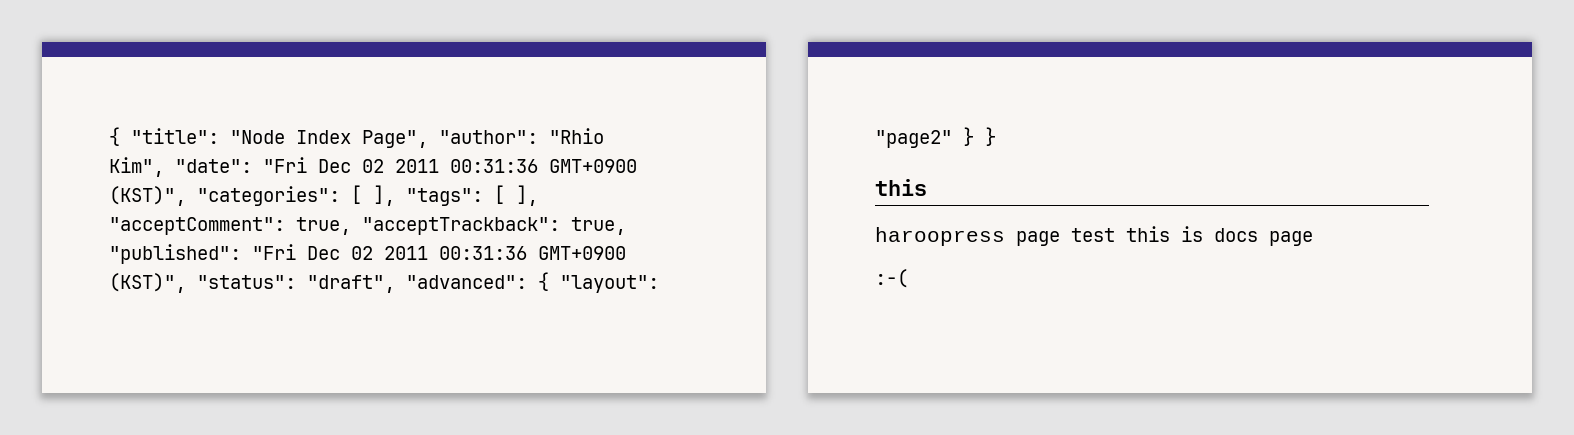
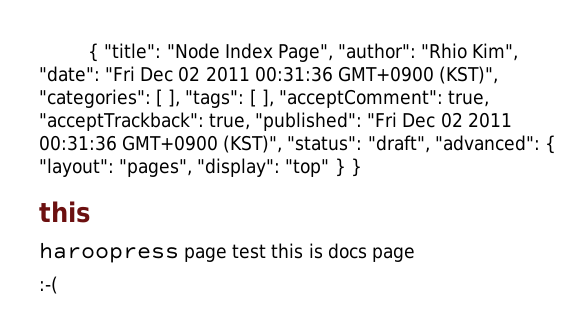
[875,130,952,148] "page2" -> [119,158,330,177] "pages", "display": "top"

